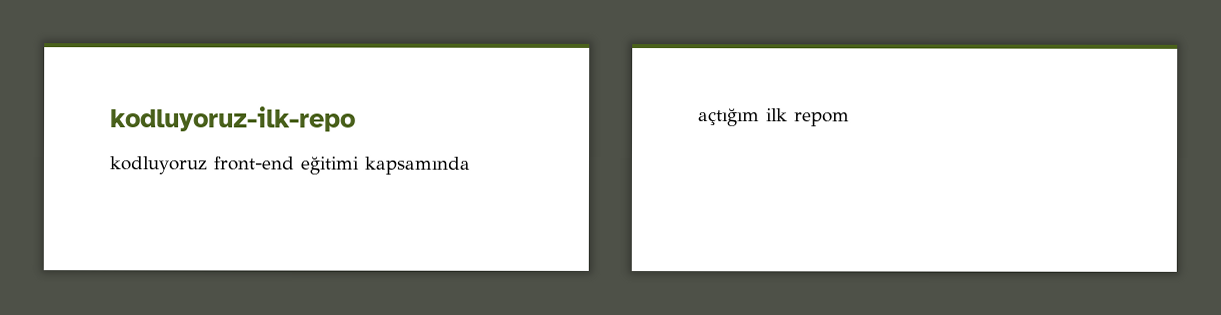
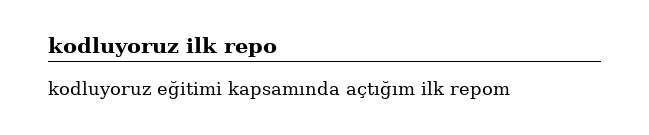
[110,106,356,132] [109,156,295,175] kodluyoruz-ilk-repo // kodluyoruz front-end -> [48,37,277,57] [48,81,151,99] kodluyoruz ilk repo // kodluyoruz

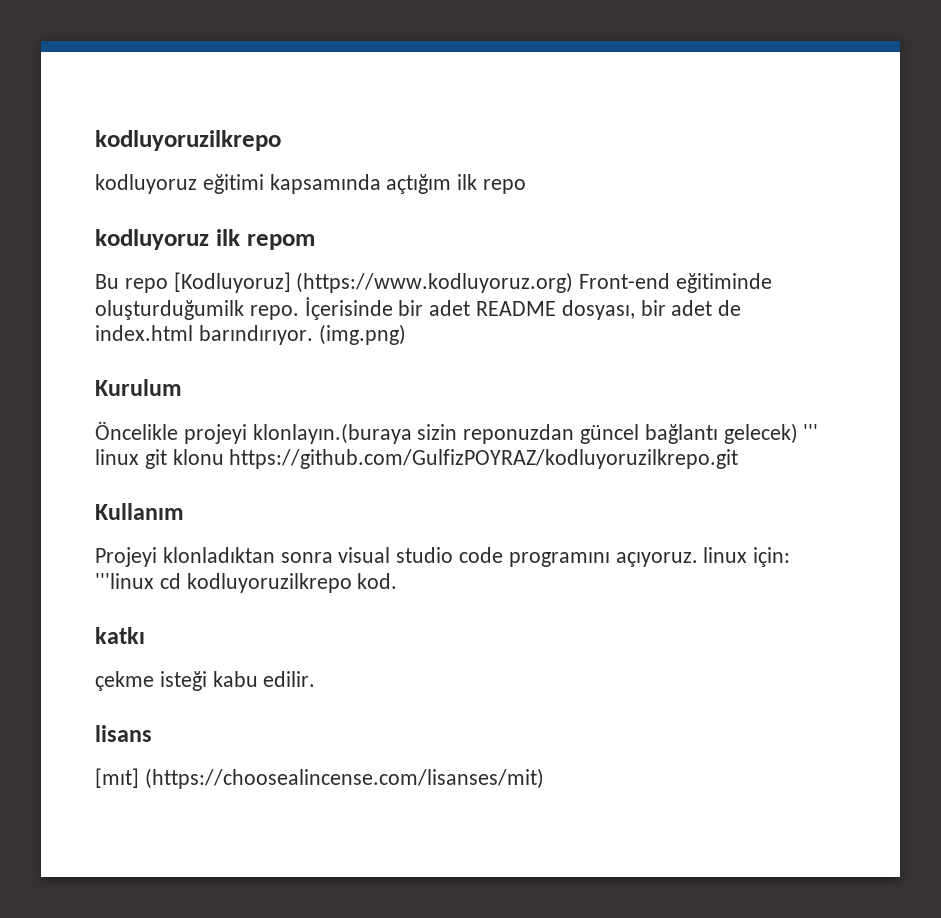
[48,37,277,57] kodluyoruz ilk repo -> [95,130,281,151] kodluyoruzilkrepo
[450,86,510,99] repom -> [483,179,527,194] [95,229,315,250] [95,272,773,293] [95,297,742,320] [95,324,406,345] [95,379,182,396] [95,421,819,444] [95,449,739,469] [95,503,184,520] [95,547,791,567] [95,573,398,593] [95,627,145,644] [95,671,316,691] [95,725,152,742] [95,768,544,789] repo // kodluyoruz ilk repom // Bu repo [Kodluyoruz] (https://www.kodluyoruz.org) Front-end eğitiminde oluşturduğumilk repo. İçerisinde bir adet README dosyası, bir adet de index.html barındırıyor. (img.png) // Kurulum // Öncelikle projeyi klonlayın.(buraya sizin reponuzdan güncel bağlantı gelecek) ''' linux git klonu https://github.com/GulfizPOYRAZ/kodluyoruzilkrepo.git // Kullanım // Projeyi klonladıktan sonra visual studio code programını açıyoruz. linux için: '''linux cd kodluyoruzilkrepo kod. // katkı // çekme isteği kabu edilir. // lisans // [mıt] (https://choosealincense.com/lisanses/mit)

